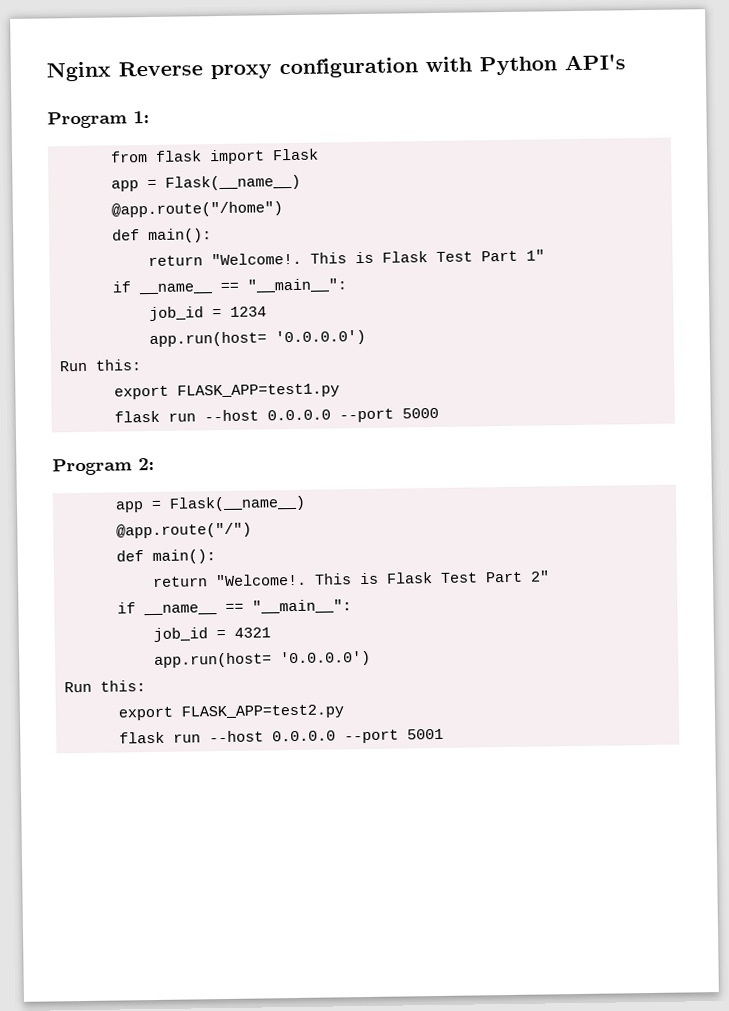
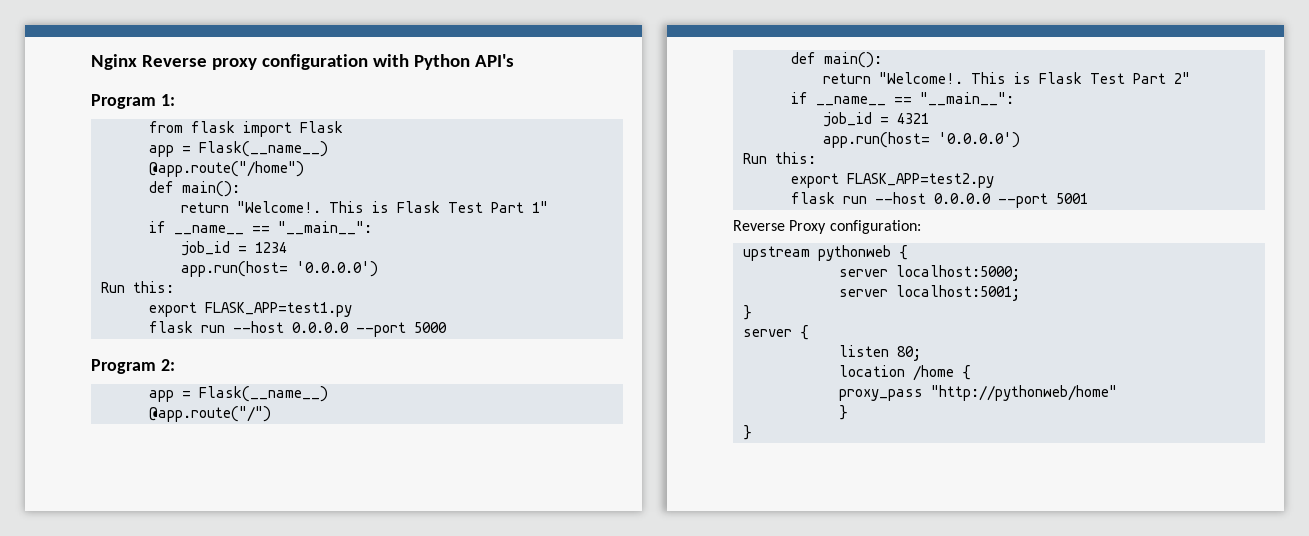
(444, 734) none -> [733,220,921,234] [742,245,908,261] [838,265,1020,281] [838,285,1020,301] [742,305,752,320] [742,325,809,340] [838,345,921,361] [838,365,971,381] [838,385,1117,401] [838,405,848,420] [742,425,752,440] // Reverse Proxy configuration: // upstream pythonweb { // server localhost:5000; // server localhost:5001; // } // server { // listen 80; // location /home { // proxy_pass "http://pythonweb/home" // } // }

